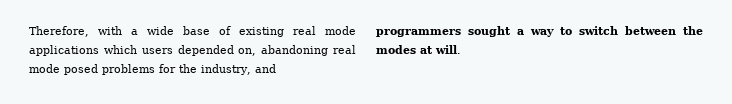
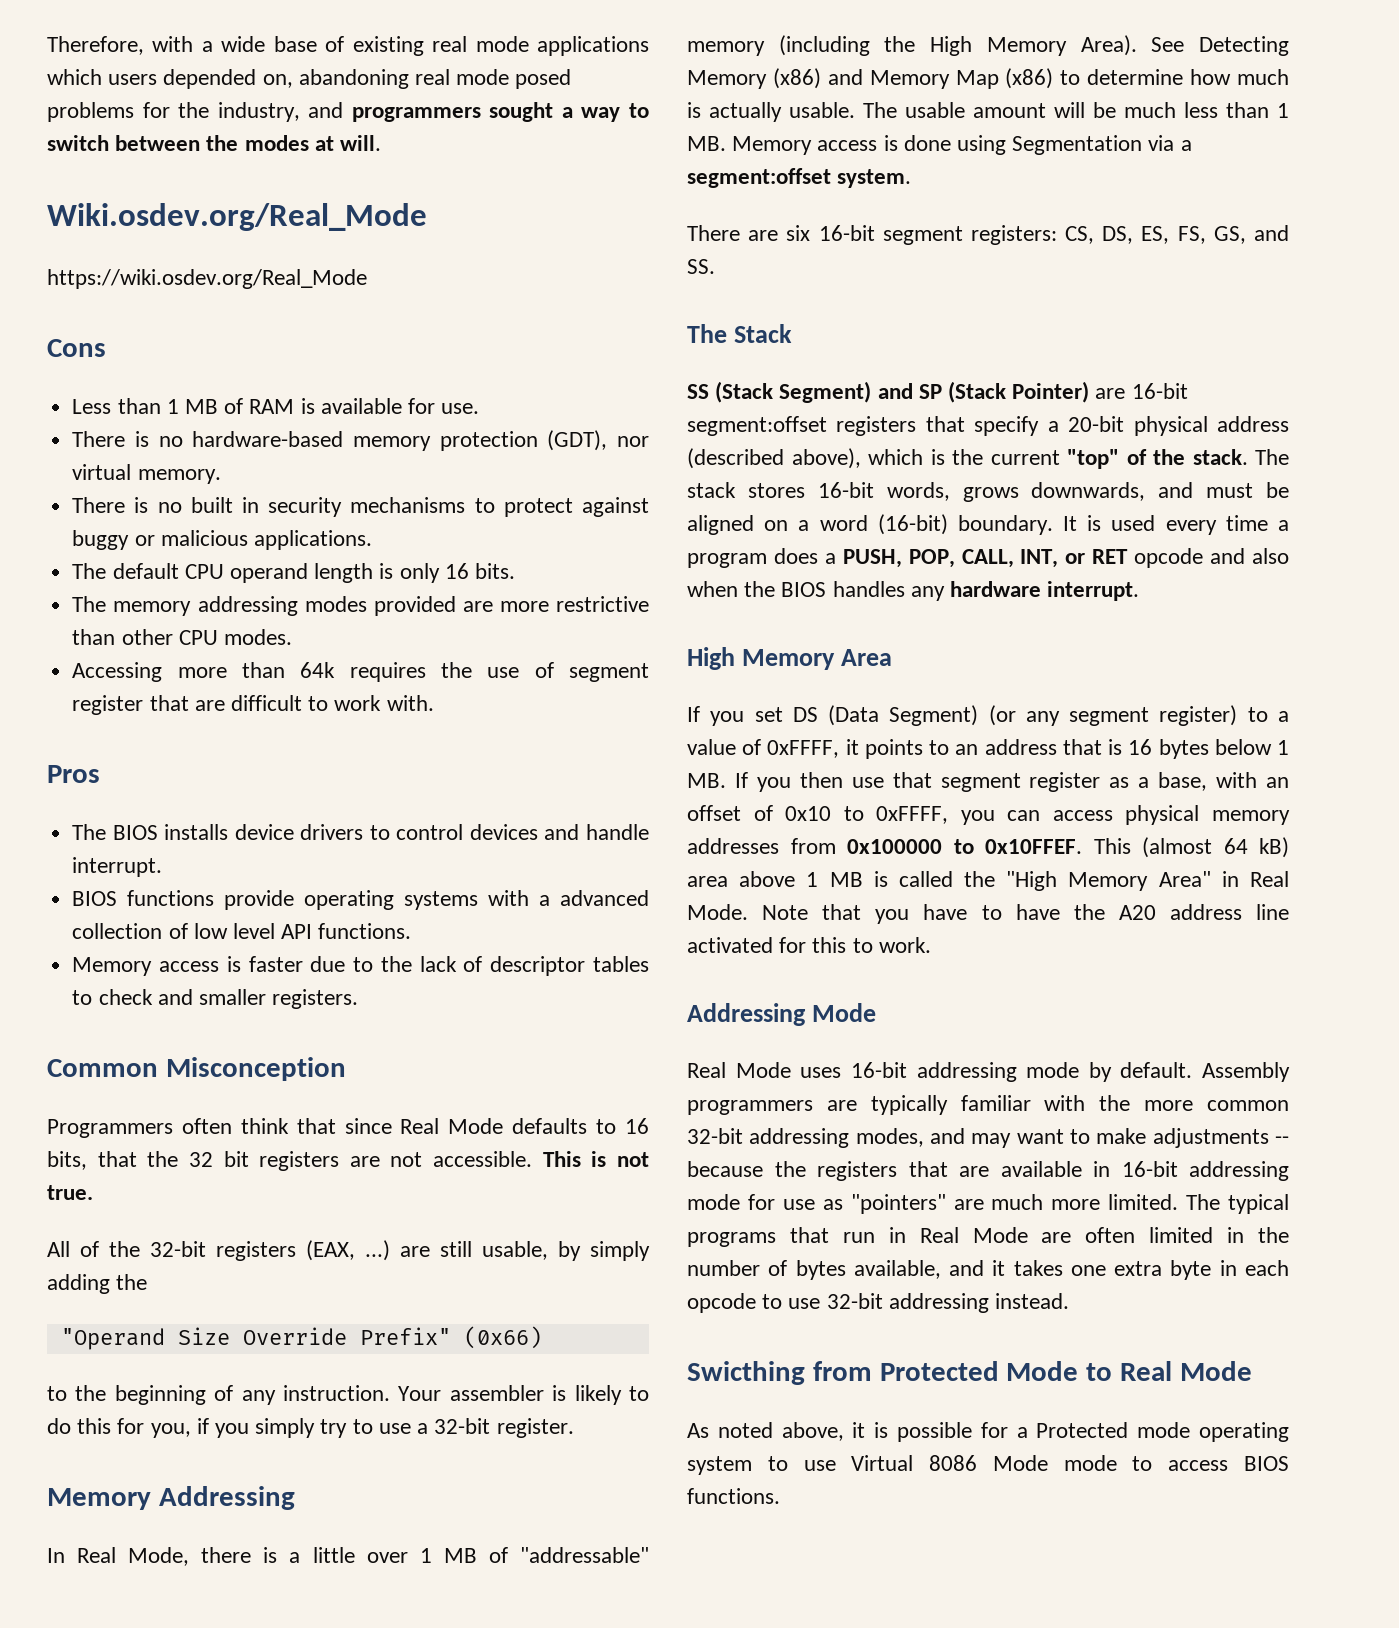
(461, 49) none -> [47,203,427,231] [47,269,367,289] [47,339,106,357] [72,398,480,414] [72,430,649,451] [72,464,221,484] [72,497,649,517] [72,530,372,550] [72,563,515,583] [72,596,650,616] [72,629,292,645] [72,662,649,682] [72,695,434,715] [47,765,100,783] [72,824,650,840] [72,857,163,877] [72,890,649,910] [72,923,412,939] [72,956,649,976] [72,989,359,1009] [47,1057,346,1081] [47,1118,650,1138] [47,1151,649,1171] [47,1185,93,1200] [47,1240,650,1261] [47,1274,148,1294] [60,1326,542,1350] [47,1385,649,1405] [47,1418,574,1438] [47,1486,295,1510] [47,1547,649,1566] [687,35,1289,56] [687,68,1289,89] [687,102,1289,122] [687,135,1192,155] [687,168,912,188] [687,225,1289,245] [687,259,715,274] [687,324,793,343] [687,381,1188,403] [687,416,1289,436] [687,448,1289,469] [687,482,1289,502] [687,514,1289,535] [687,548,1289,568] [687,581,1140,601] [687,647,893,670] [687,705,1289,726] [687,739,1289,759] [687,772,1289,792] [687,805,1290,825] [687,837,1289,858] [687,871,1289,891] [687,904,1289,924] [687,937,931,953] [687,1003,877,1026] [687,1062,1290,1082] [687,1095,1289,1115] [687,1128,1289,1148] [687,1161,1289,1181] [687,1194,1289,1214] [687,1227,1289,1247] [687,1260,1289,1280] [687,1293,1070,1313] [687,1361,1252,1385] [687,1422,1289,1442] [687,1455,1289,1475] [687,1488,780,1504] // Wiki.osdev.org/Real_Mode // https://wiki.osdev.org/Real_Mode // Cons // Less than 1 MB of RAM is available for use. // There is no hardware-based memory protection (GDT), nor virtual memory. // There is no built in security mechanisms to protect against buggy or malicious applications. // The default CPU operand length is only 16 bits. // The memory addressing modes provided are more restrictive than other CPU modes. // Accessing more than 64k requires the use of segment register that are difficult to work with. // Pros // The BIOS installs device drivers to control devices and handle interrupt. // BIOS functions provide operating systems with a advanced collection of low level API functions. // Memory access is faster due to the lack of descriptor tables to check and smaller registers. // Common Misconception // Programmers often think that since Real Mode defaults to 16 bits, that the 32 bit registers are not accessible. This is not true. // All of the 32-bit registers (EAX, ...) are still usable, by simply adding the // "Operand Size Override Prefix" (0x66) // to the beginning of any instruction. Your assembler is likely to do this for you, if you simply try to use a 32-bit register. // Memory Addressing // In Real Mode, there is a little over 1 MB of "addressable" memory (including the High Memory Area). See Detecting Memory (x86) and Memory Map (x86) to determine how much is actually usable. The usable amount will be much less than 1 MB. Memory access is done using Segmentation via a segment:offset system. // There are six 16-bit segment registers: CS, DS, ES, FS, GS, and SS. // The Stack // SS (Stack Segment) and SP (Stack Pointer) are 16-bit segment:offset registers that specify a 20-bit physical address (described above), which is the current "top" of the stack. The stack stores 16-bit words, grows downwards, and must be aligned on a word (16-bit) boundary. It is used every time a program does a PUSH, POP, CALL, INT, or RET opcode and also when the BIOS handles any hardware interrupt. // High Memory Area // If you set DS (Data Segment) (or any segment register) to a value of 0xFFFF, it points to an address that is 16 bytes below 1 MB. If you then use that segment register as a base, with an offset of 0x10 to 0xFFFF, you can access physical memory addresses from 0x100000 to 0x10FFEF. This (almost 64 kB) area above 1 MB is called the "High Memory Area" in Real Mode. Note that you have to have the A20 address line activated for this to work. // Addressing Mode // Real Mode uses 16-bit addressing mode by default. Assembly programmers are typically familiar with the more common 32-bit addressing modes, and may want to make adjustments -- because the registers that are available in 16-bit addressing mode for use as "pointers" are much more limited. The typical programs that run in Real Mode are often limited in the number of bytes available, and it takes one extra byte in each opcode to use 32-bit addressing instead. // Swicthing from Protected Mode to Real Mode // As noted above, it is possible for a Protected mode operating system to use Virtual 8086 Mode mode to access BIOS functions.

